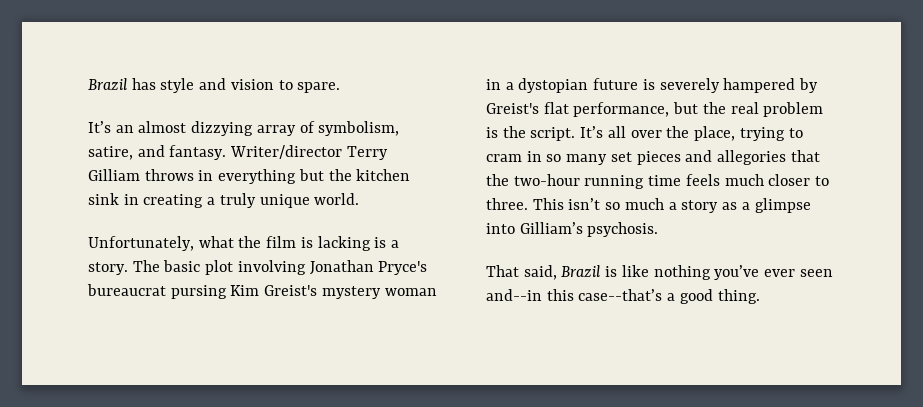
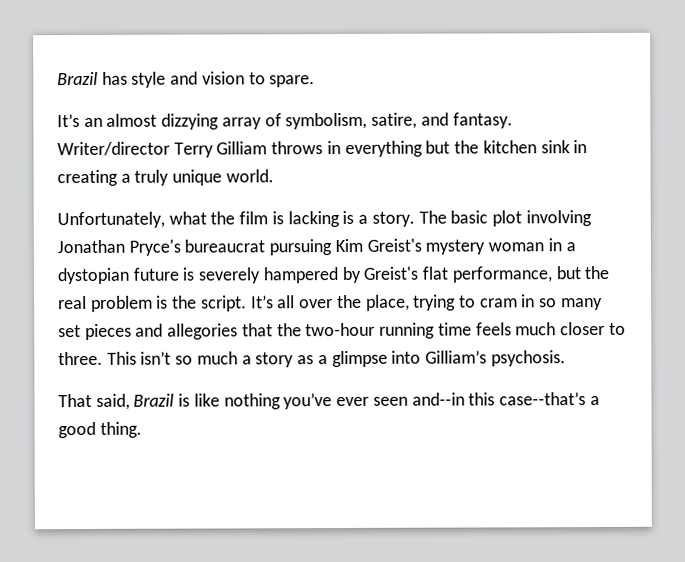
[170,285,227,299] pursing -> [269,239,333,256] pursuing

